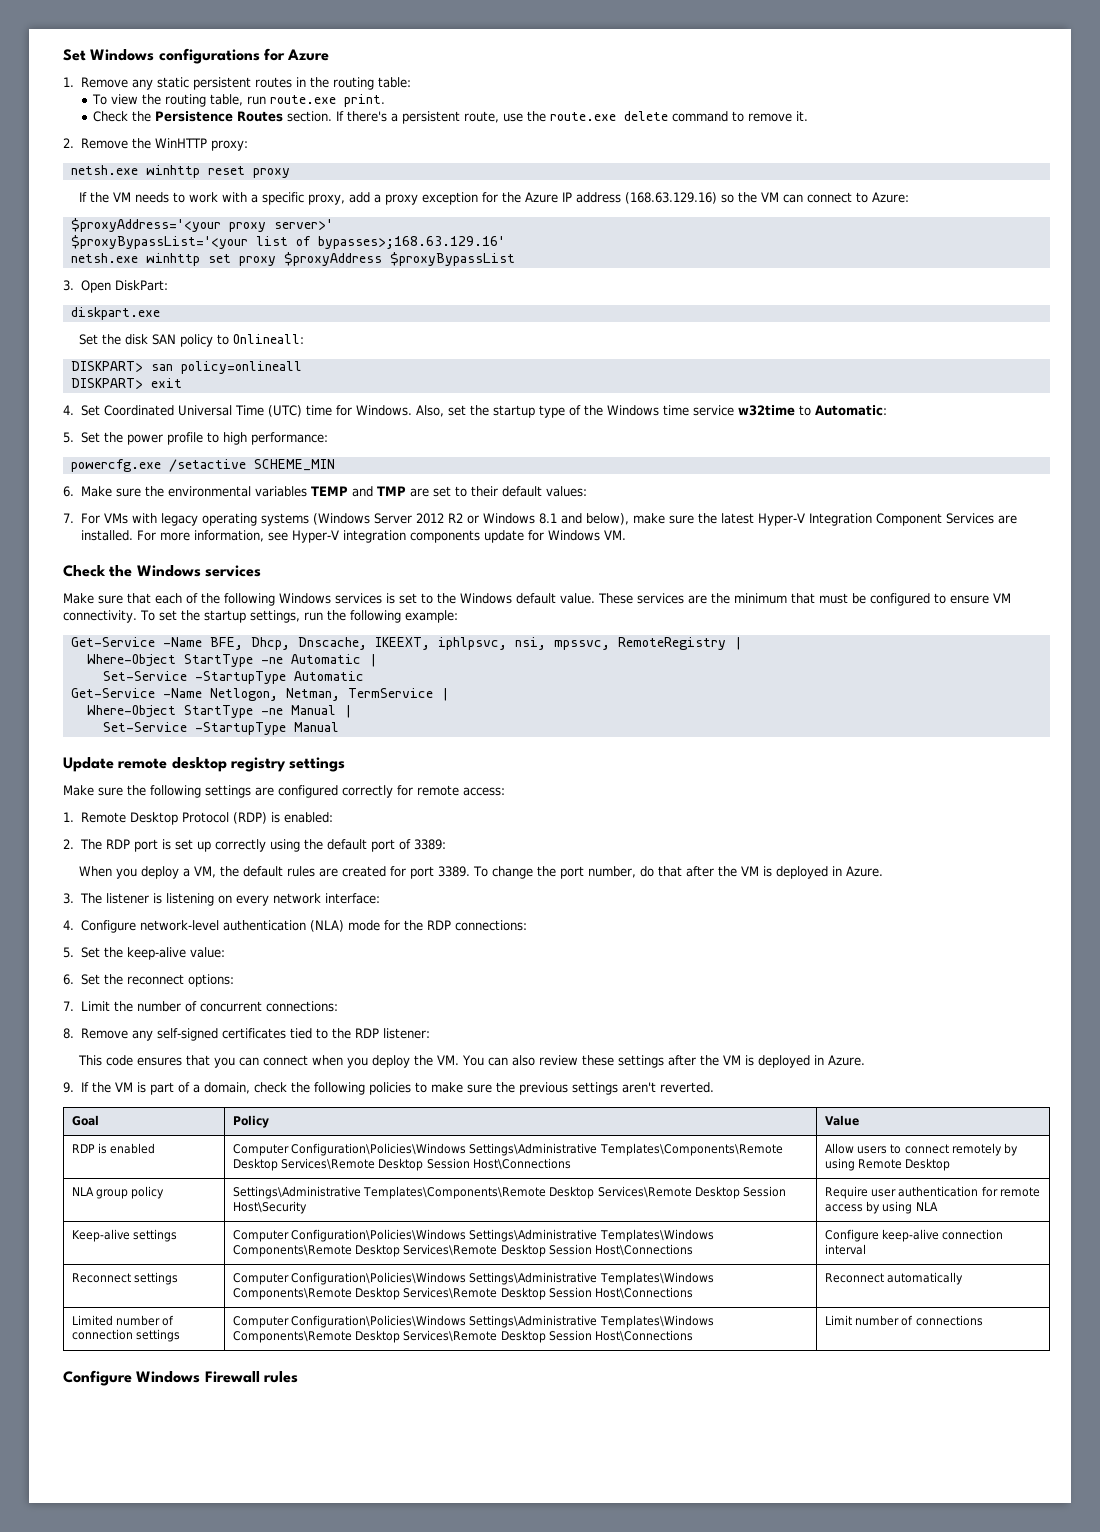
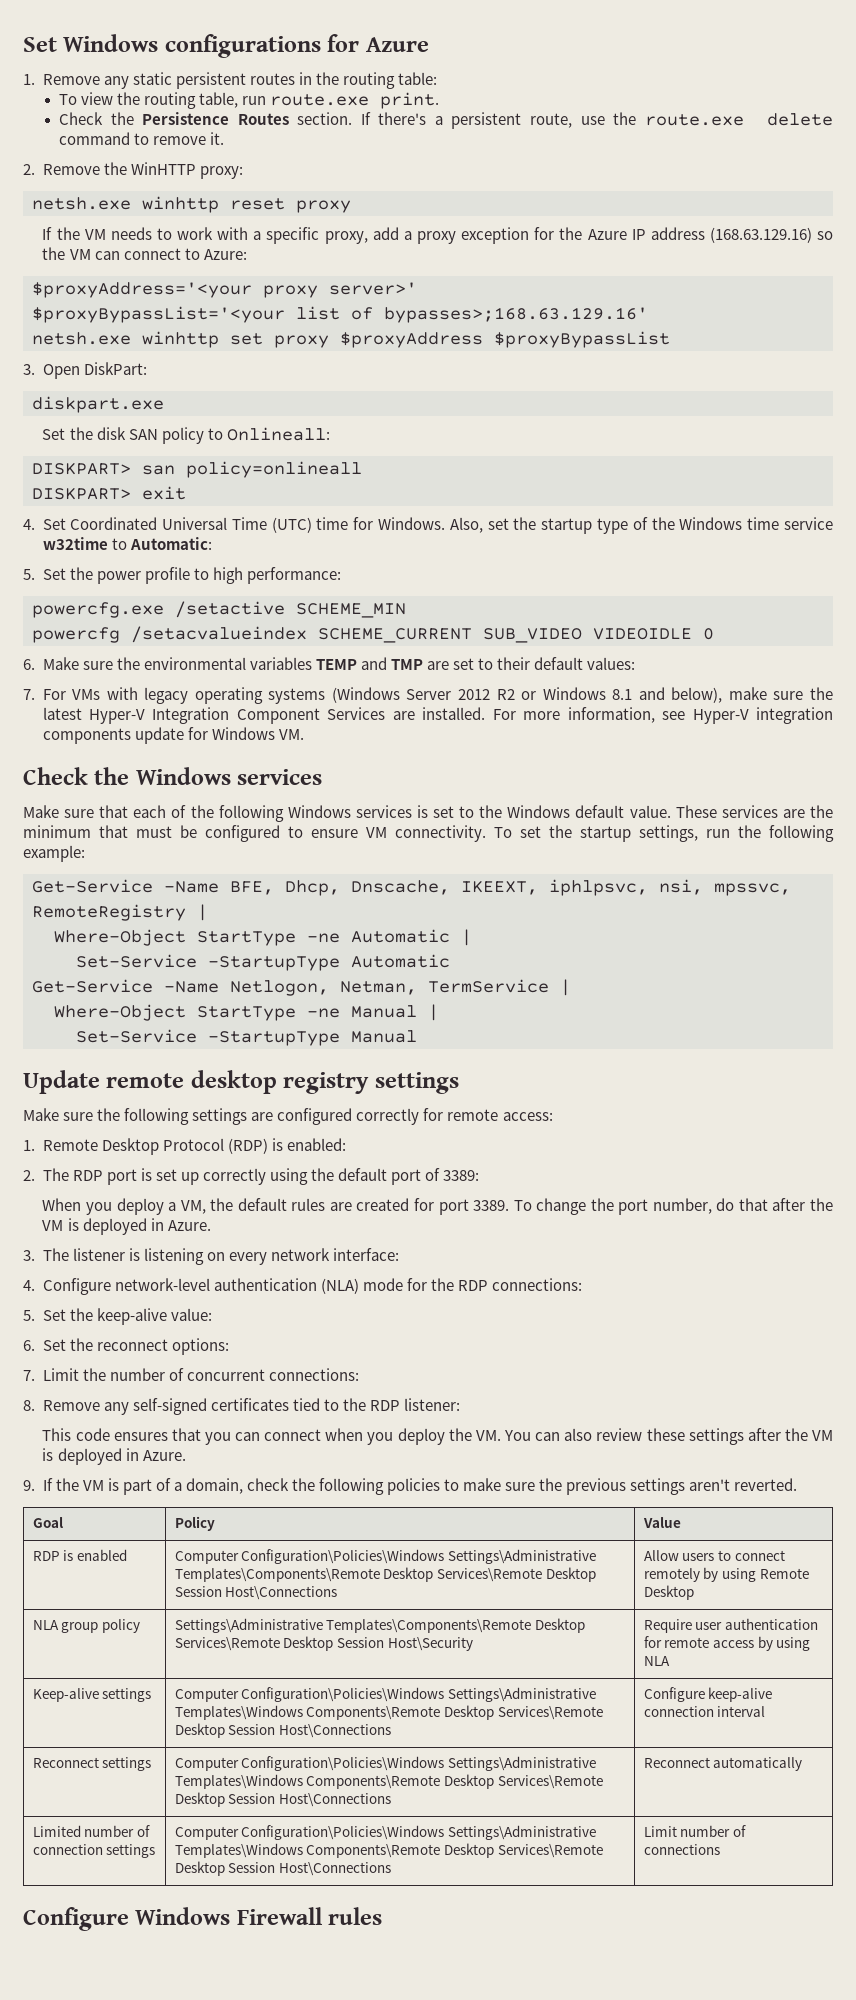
(335, 465) none -> [32,626,714,643] // powercfg /setacvalueindex SCHEME_CURRENT SUB_VIDEO VIDEOIDLE 0

